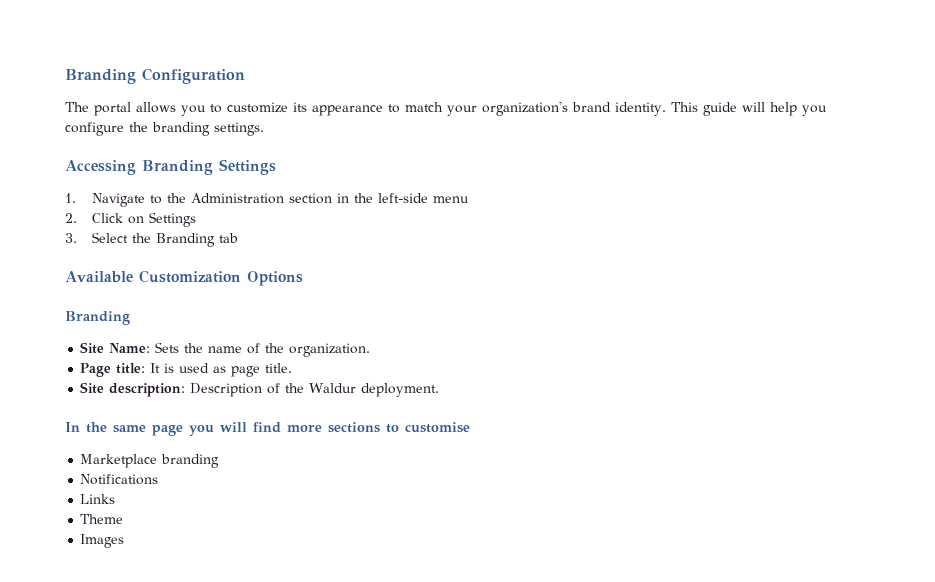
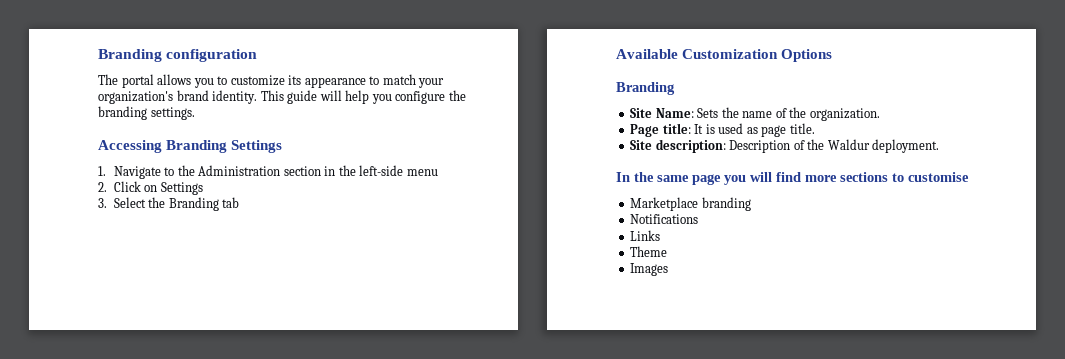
[65,68,245,84] Branding Configuration -> [98,49,258,62] Branding configuration

